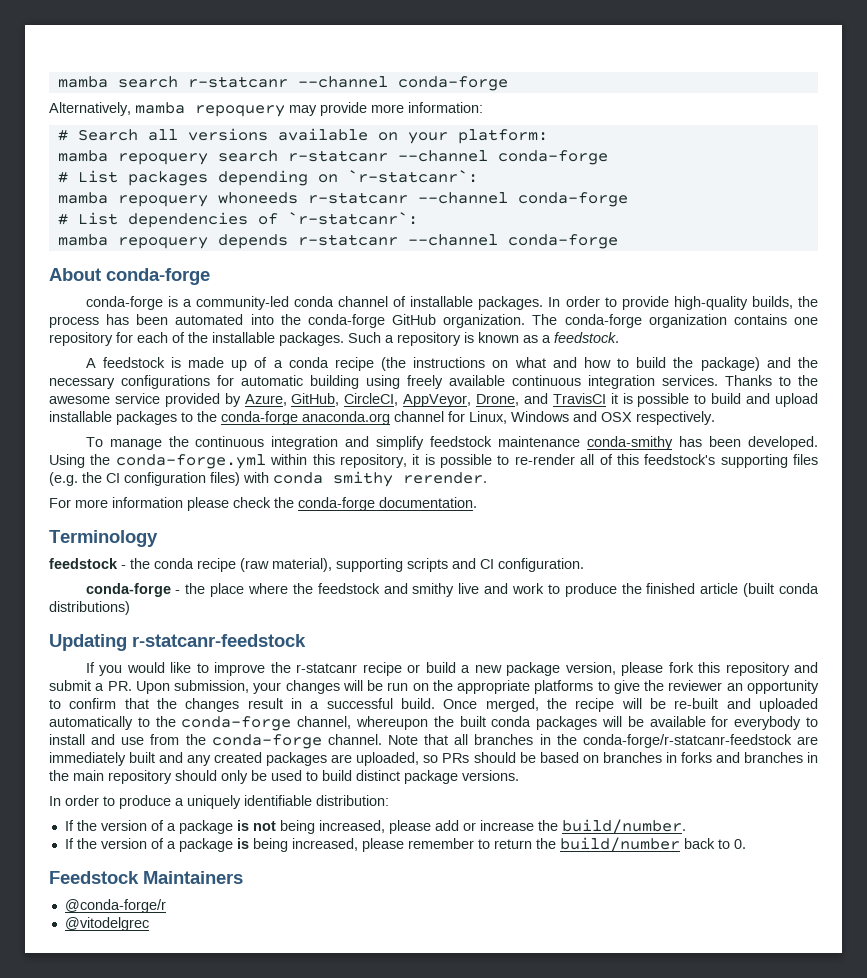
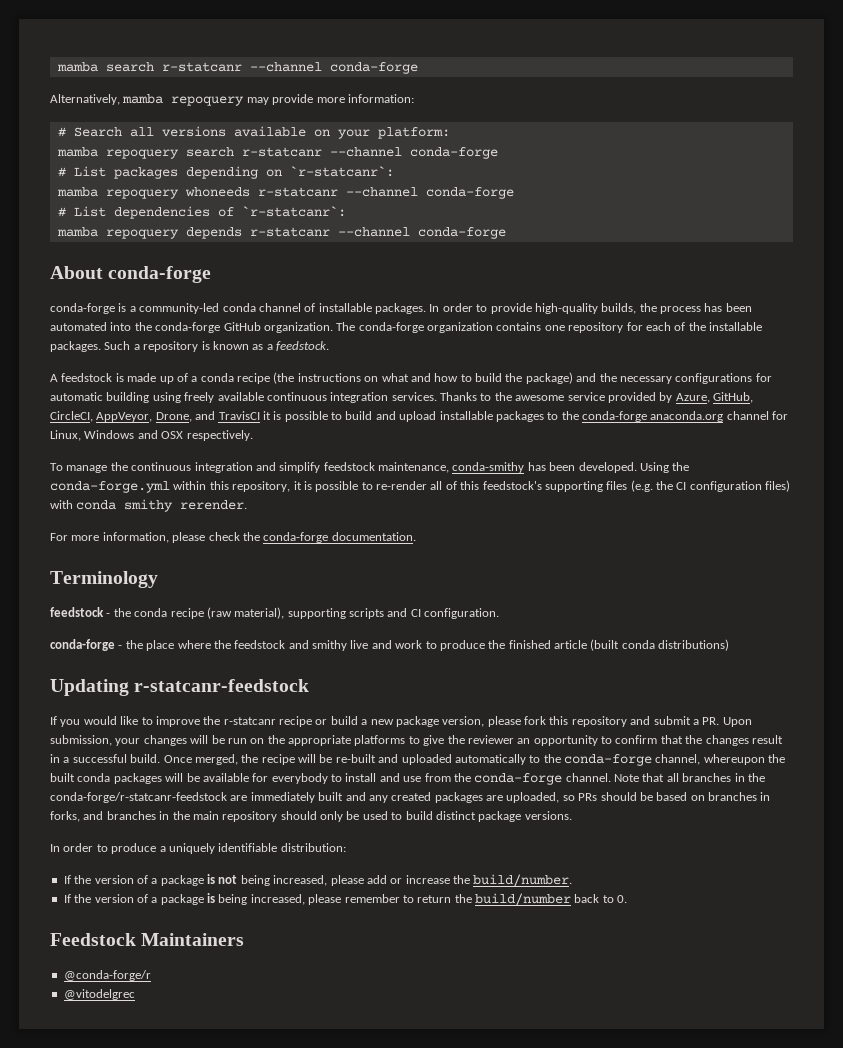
[498,436,581,447] maintenance -> [378,462,449,473] maintenance,
[112,497,183,508] information -> [102,532,169,543] information,
[680,752,712,763] forks -> [50,811,80,822] forks,

